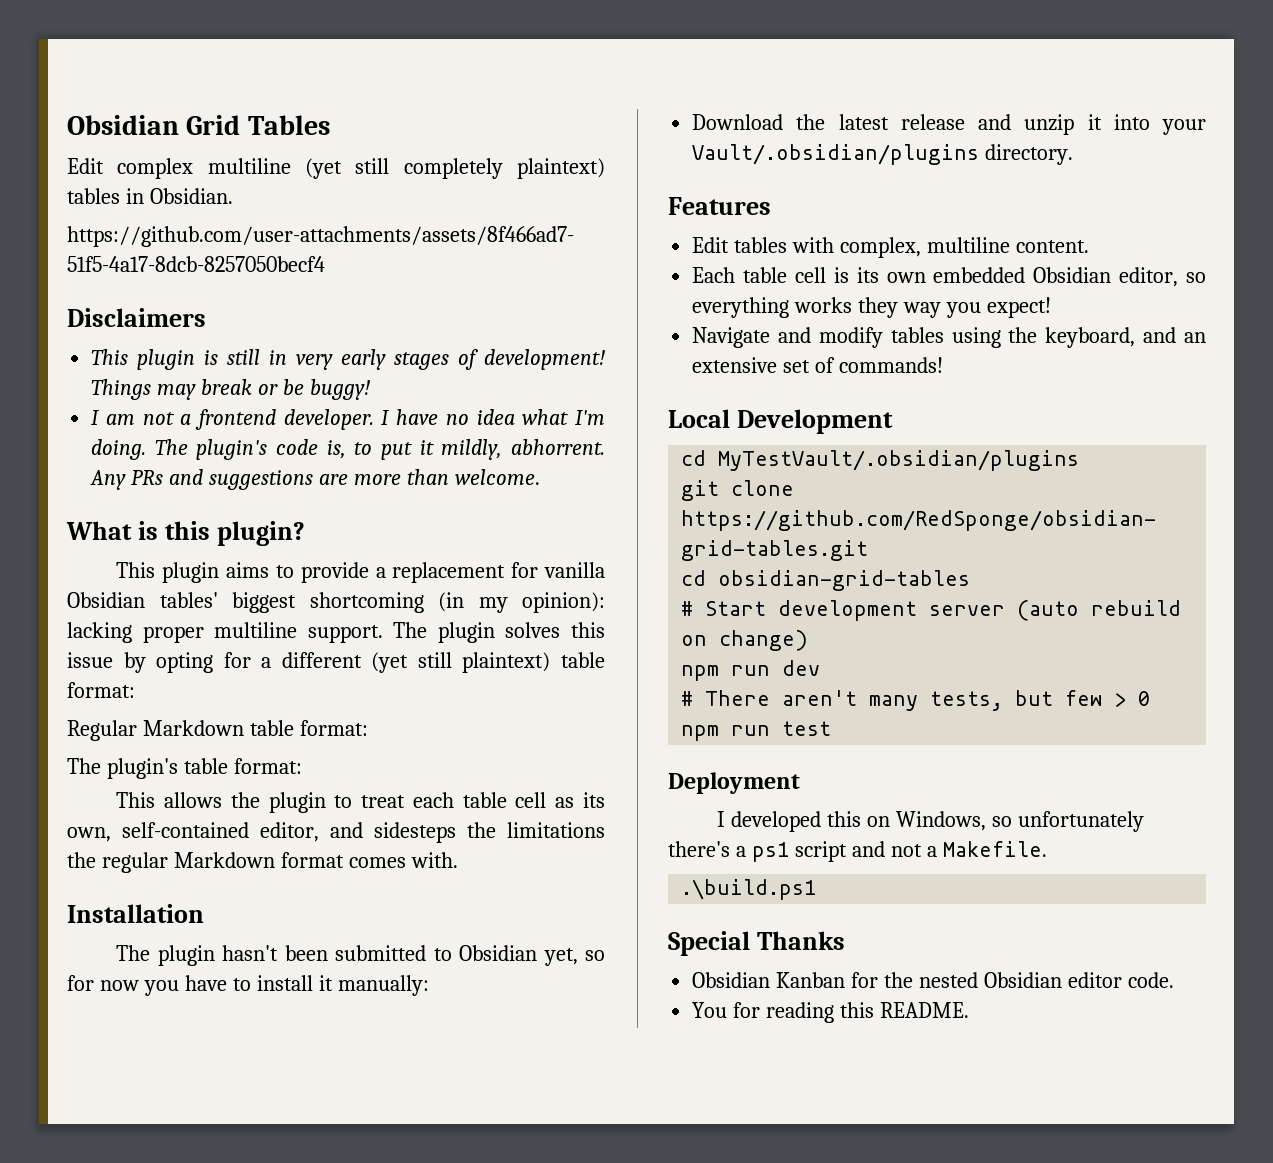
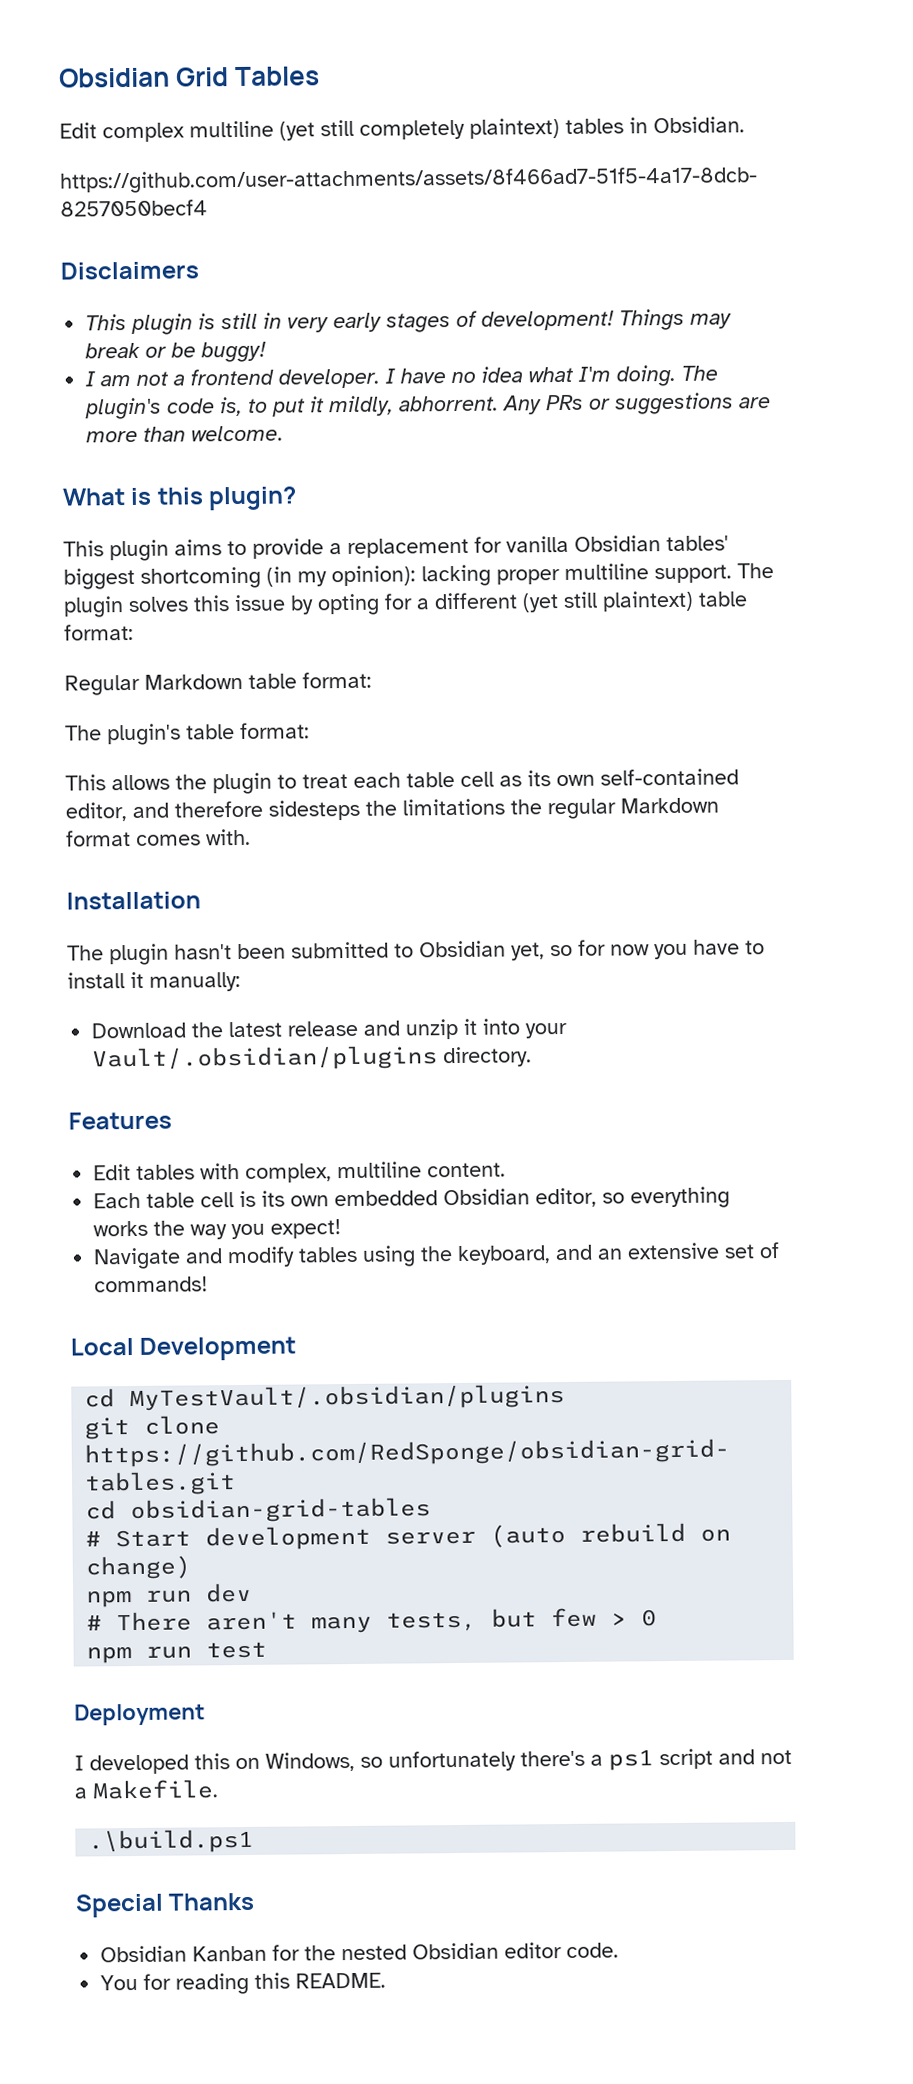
[169,469,204,485] and -> [589,398,612,410] or
[67,827,111,842] own, -> [556,774,595,787] own
(363, 830) none -> [174,800,263,818] therefore
[858,297,899,318] they -> [153,1220,186,1236] the

